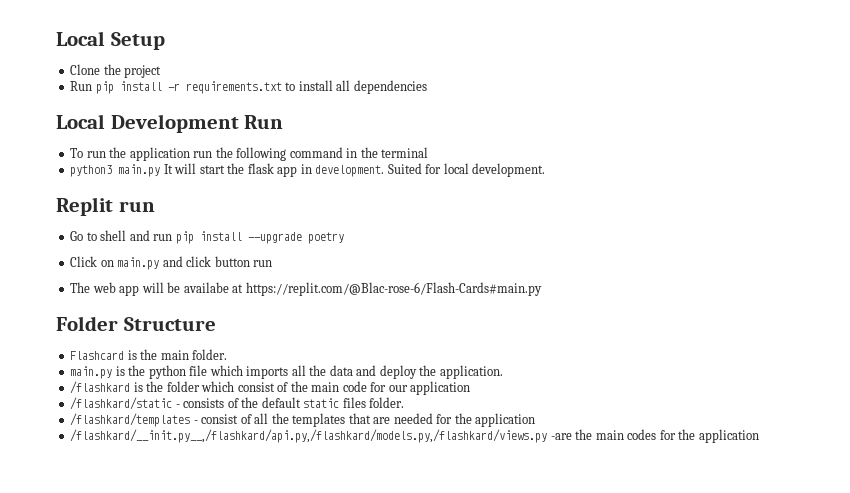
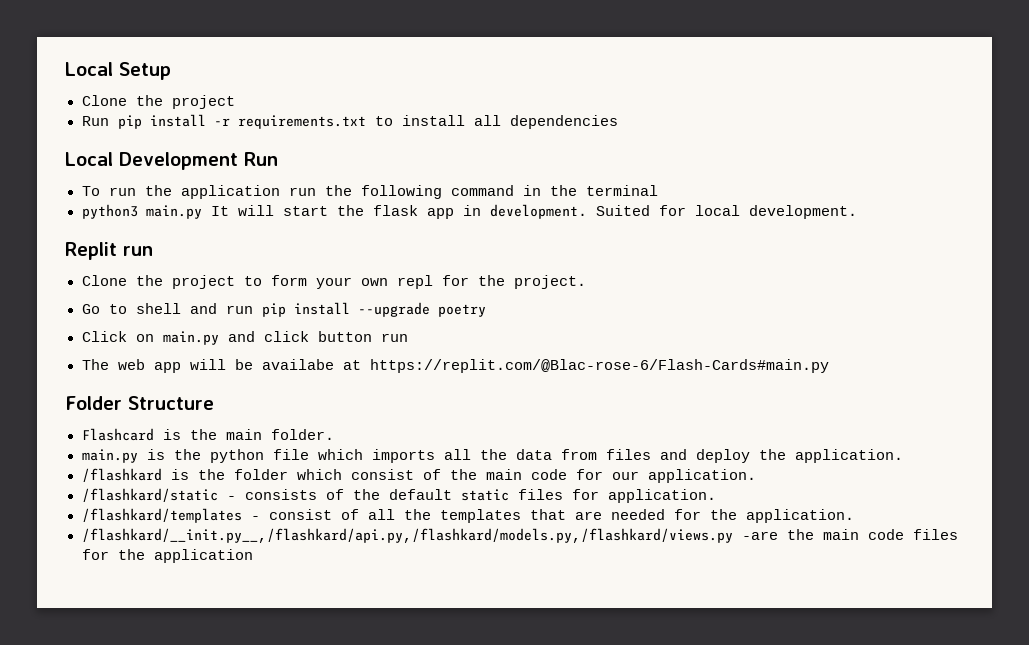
(155, 206) none -> [81,275,586,289] // Clone the project to form your own repl for the project.
(353, 370) none -> [560,449,651,460] from files
[410,381,471,395] application -> [647,469,756,483] application.
[369,397,405,408] folder. -> [571,489,716,503] for application.
[475,413,536,427] application -> [745,509,854,523] application.
[627,429,657,440] codes -> [867,529,958,540] code files

